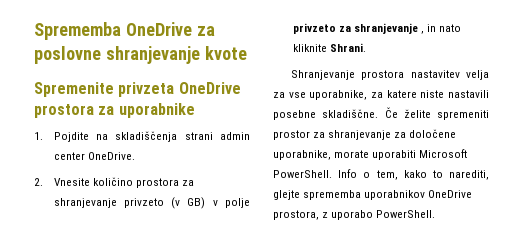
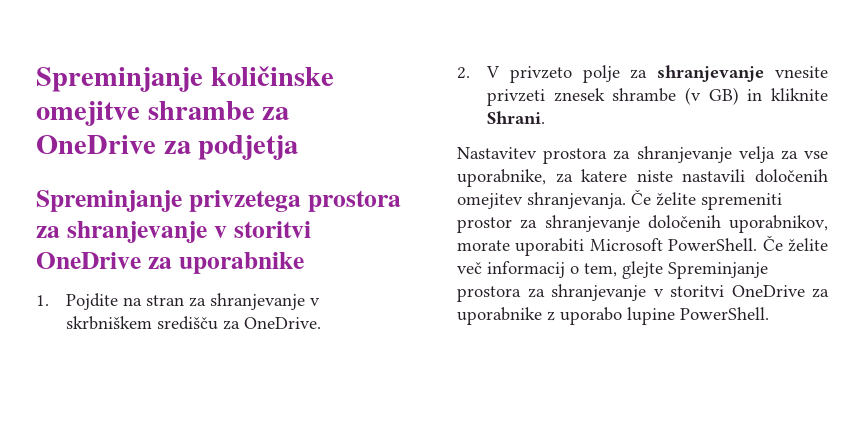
[34,22,215,40] [34,46,247,64] [34,82,241,97] [34,104,94,118] Sprememba OneDrive za poslovne shranjevanje kvote // Spremenite privzeta OneDrive prostora -> [36,66,334,92] [36,101,290,126] [36,135,299,160] [36,190,401,212] [36,221,311,243] [36,252,141,269] Spreminjanje količinske omejitve shrambe za OneDrive za podjetja // Spreminjanje privzetega prostora za shranjevanje v storitvi OneDrive
[115,131,250,142] [53,152,135,160] [34,177,194,188] [53,197,250,209] [292,23,462,34] [292,43,366,52] [290,70,460,80] skladiščenja strani admin center OneDrive. // 2. Vnesite količino prostora za shranjevanje privzeto (v GB) v polje privzeto za shranjevanje , in nato kliknite Shrani. // Shranjevanje prostora nastavitev -> [146,293,321,310] [66,316,322,330] [457,65,828,83] [487,87,828,106] [487,111,546,124] [457,146,732,164] stran za shranjevanje v skrbniškem središču za OneDrive. // 2. V privzeto polje za shranjevanje vnesite privzeti znesek shrambe (v GB) in kliknite Shrani. // Nastavitev prostora za shranjevanje
[273,109,379,120] posebne skladiščne. -> [755,169,828,183] [457,192,626,209] določenih omejitev shranjevanja.
[394,129,457,138] [273,150,331,160] za določene uporabnike, -> [647,215,828,233] določenih uporabnikov,
[338,169,489,180] [273,190,473,200] [273,210,319,220] Info o tem, kako to narediti, glejte sprememba uporabnikov OneDrive prostora, -> [762,235,828,252] [457,261,768,279] [457,284,829,302] [457,307,542,325] Če želite več informacij o tem, glejte Spreminjanje prostora za shranjevanje v storitvi OneDrive za uporabnike
(374, 215) none -> [627,307,675,325] lupine

